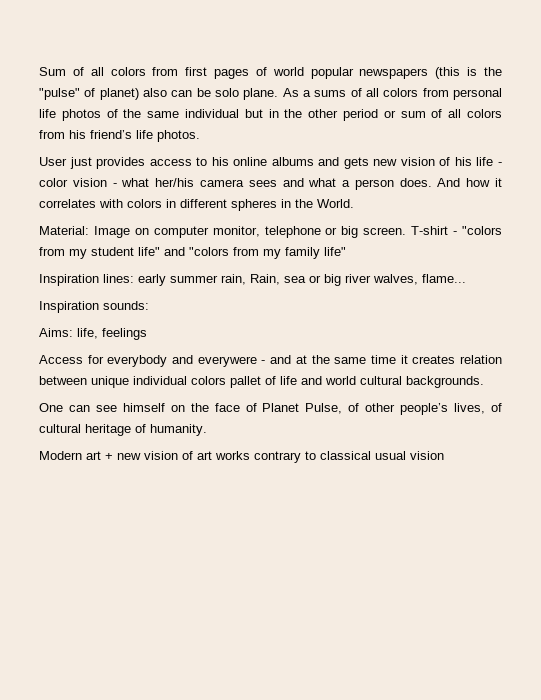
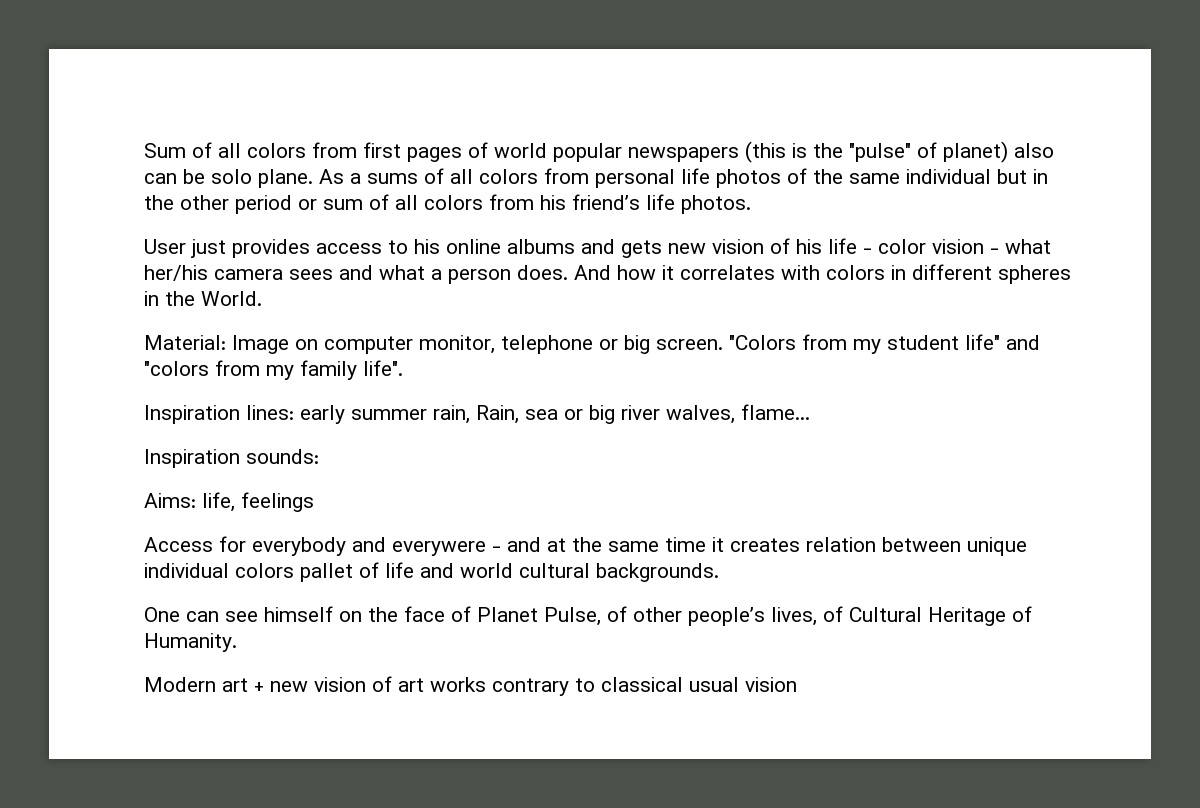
[411,226,503,235] T-shirt - "colors -> [729,335,796,350] "Colors
[324,247,346,256] life" -> [363,360,403,376] life".
[39,424,207,436] cultural heritage of humanity. -> [849,606,1032,626] [144,633,237,652] Cultural Heritage of Humanity.

